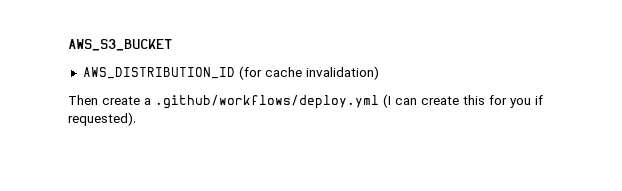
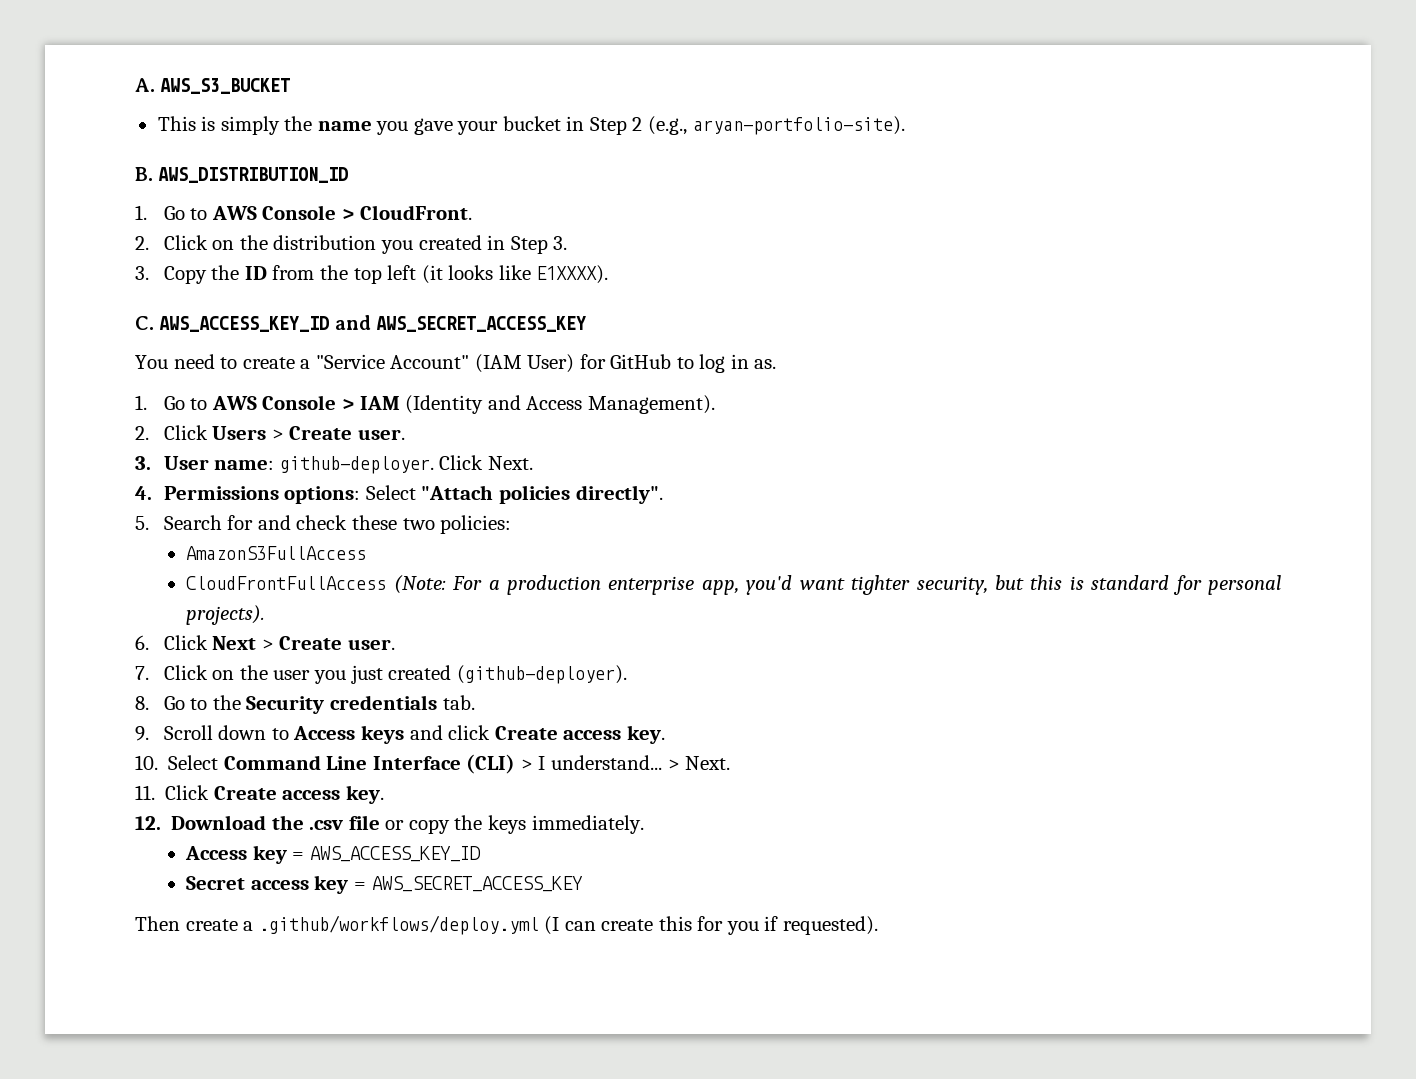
(68, 45) none -> [135,78,155,92] A.
[82,66,379,80] AWS_DISTRIBUTION_ID (for cache invalidation) -> [157,116,905,135] [135,167,349,183] [135,205,472,220] [135,235,568,254] [135,265,609,284] [135,315,587,332] [135,354,777,373] [135,395,715,414] [135,425,405,440] [135,455,533,474] [135,485,663,504] [135,515,512,534] [186,546,367,560] [186,575,1282,595] [186,605,266,625] [135,635,395,650] [135,665,627,684] [135,695,475,714] [135,725,665,744] [135,754,731,774] [135,785,384,804] [135,815,644,834] [185,845,482,864] [186,875,583,894] This is simply the name you gave your bucket in Step 2 (e.g., aryan-portfolio-site). // B. AWS_DISTRIBUTION_ID // 1. Go to AWS Console > CloudFront. // 2. Click on the distribution you created in Step 3. // 3. Copy the ID from the top left (it looks like E1XXXX). // C. AWS_ACCESS_KEY_ID and AWS_SECRET_ACCESS_KEY // You need to create a "Service Account" (IAM User) for GitHub to log in as. // 1. Go to AWS Console > IAM (Identity and Access Management). // 2. Click Users > Create user. // 3. User name: github-deployer. Click Next. // 4. Permissions options: Select "Attach policies directly". // 5. Search for and check these two policies: // AmazonS3FullAccess // CloudFrontFullAccess (Note: For a production enterprise app, you'd want tighter security, but this is standard for personal projects). // 6. Click Next > Create user. // 7. Click on the user you just created (github-deployer). // 8. Go to the Security credentials tab. // 9. Scroll down to Access keys and click Create access key. // 10. Select Command Line Interface (CLI) > I understand... > Next. // 11. Click Create access key. // 12. Download the .csv file or copy the keys immediately. // Access key = AWS_ACCESS_KEY_ID // Secret access key = AWS_SECRET_ACCESS_KEY

